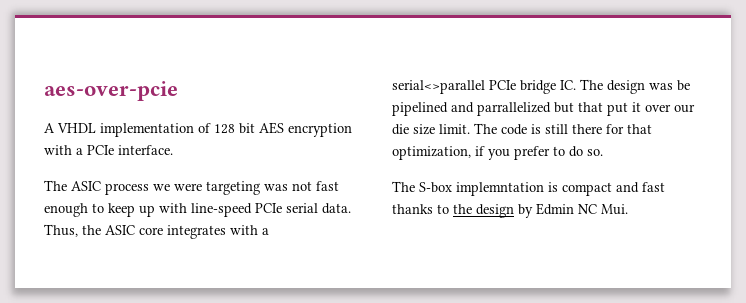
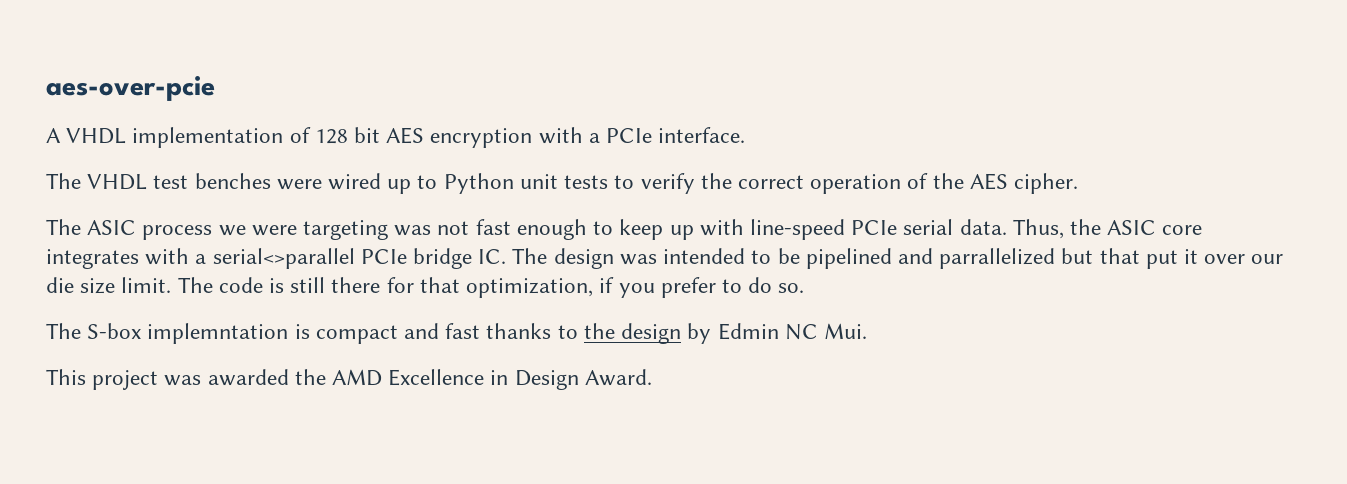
(173, 150) none -> [46,173,1078,194] // The VHDL test benches were wired up to Python unit tests to verify the correct operation of the AES cipher.
(673, 86) none -> [663,248,772,264] intended to
(628, 209) none -> [46,369,652,390] // This project was awarded the AMD Excellence in Design Award.

